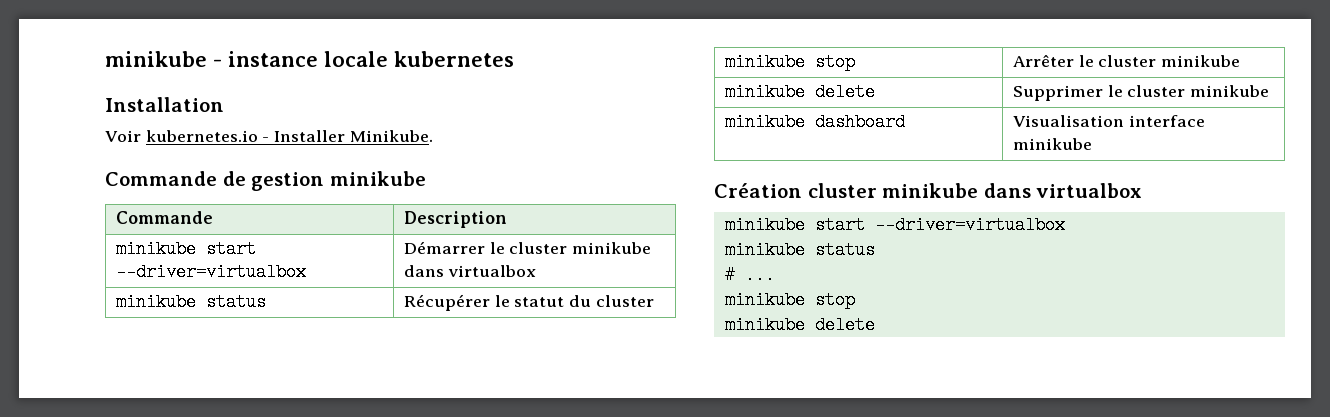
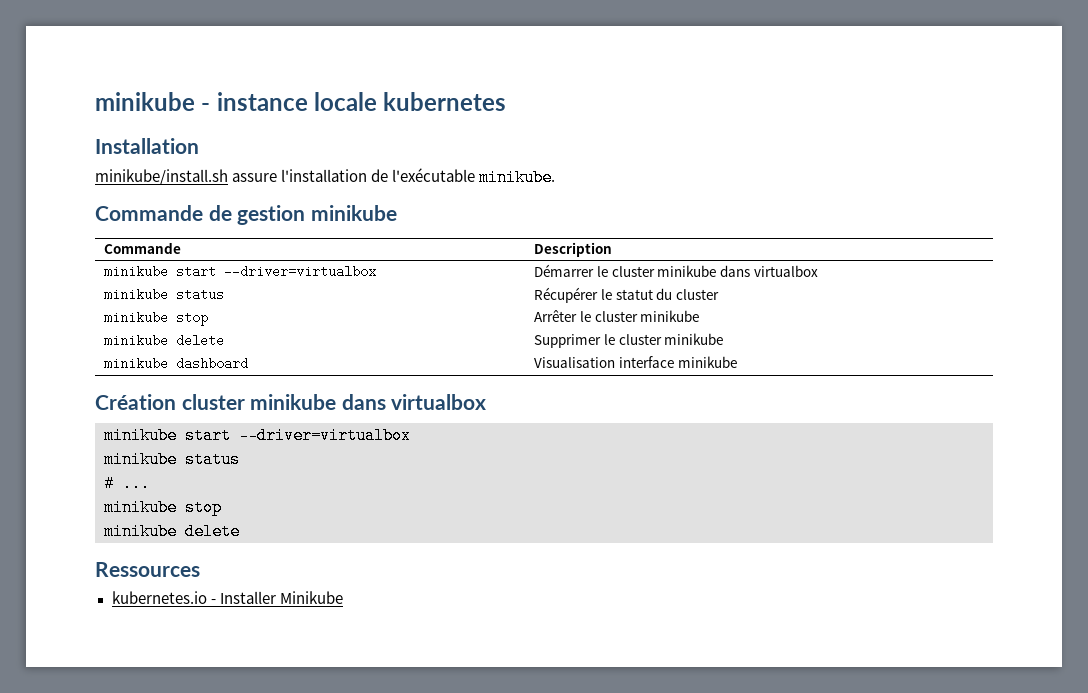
[105,130,433,142] Voir kubernetes.io - Installer Minikube. -> [95,168,556,186] minikube/install.sh assure l'installation de l'exécutable minikube.
(875, 325) none -> [95,562,200,577] [111,591,343,604] // Ressources // kubernetes.io - Installer Minikube

